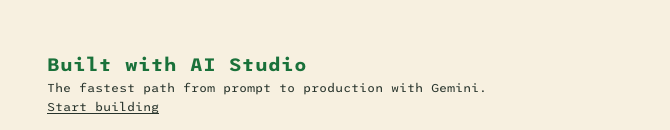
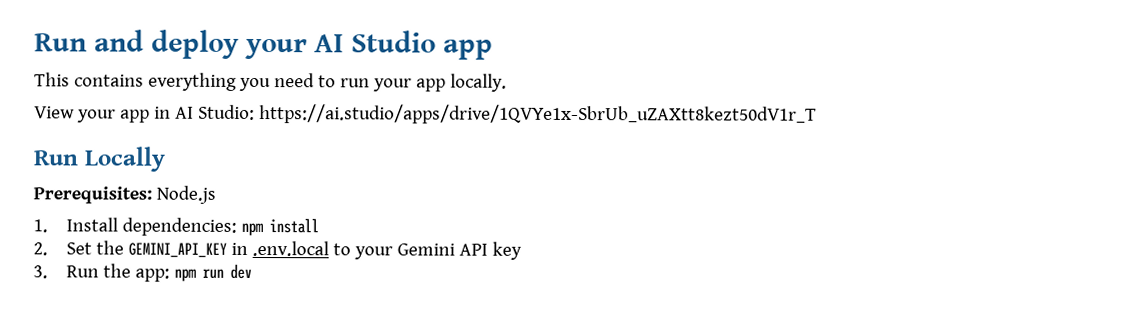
[47,56,307,72] [47,82,487,95] [47,101,159,114] Built with AI Studio // The fastest path from prompt to production with Gemini. // Start building -> [34,29,493,60] [34,72,507,92] [34,104,817,125] [33,146,166,172] [33,185,216,204] [33,217,319,237] [33,240,522,260] [33,263,252,282] Run and deploy your AI Studio app // This contains everything you need to run your app locally. // View your app in AI Studio: https://ai.studio/apps/drive/1QVYe1x-SbrUb_uZAXtt8kezt50dV1r_T // Run Locally // Prerequisites: Node.js // 1. Install dependencies: npm install // 2. Set the GEMINI_API_KEY in .env.local to your Gemini API key // 3. Run the app: npm run dev

